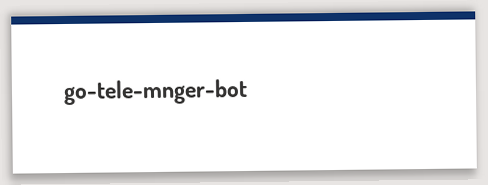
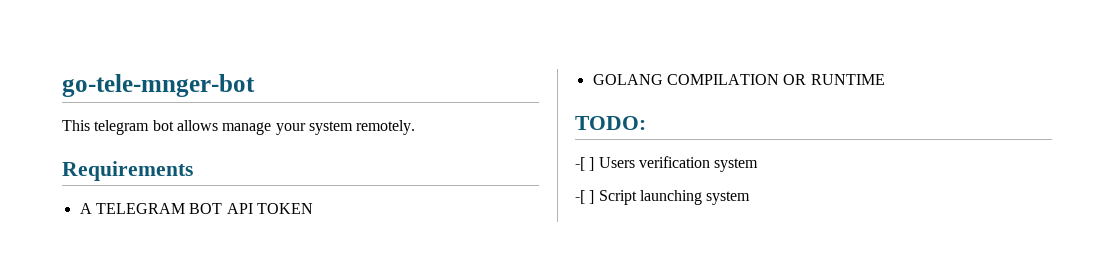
(248, 92) none -> [62,120,416,135] [62,161,193,181] [79,203,313,214] [592,74,885,85] [575,116,646,130] [575,156,759,172] [575,190,751,205] // This telegram bot allows manage your system remotely. // Requirements // A TELEGRAM BOT API TOKEN // GOLANG COMPILATION OR RUNTIME // TODO: // -[ ] Users verification system // -[ ] Script launching system

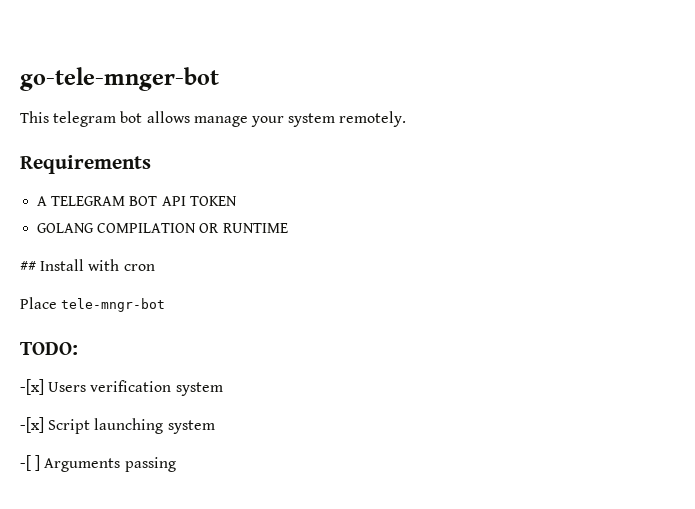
(885, 79) none -> [20,259,155,271] [20,297,166,312] // ## Install with cron // Place tele-mngr-bot
[575,157,595,171] -[ ] -> [20,379,44,395] -[x]
[575,190,595,204] -[ ] -> [20,417,44,433] -[x]
(751, 198) none -> [20,455,176,472] // -[ ] Arguments passing

